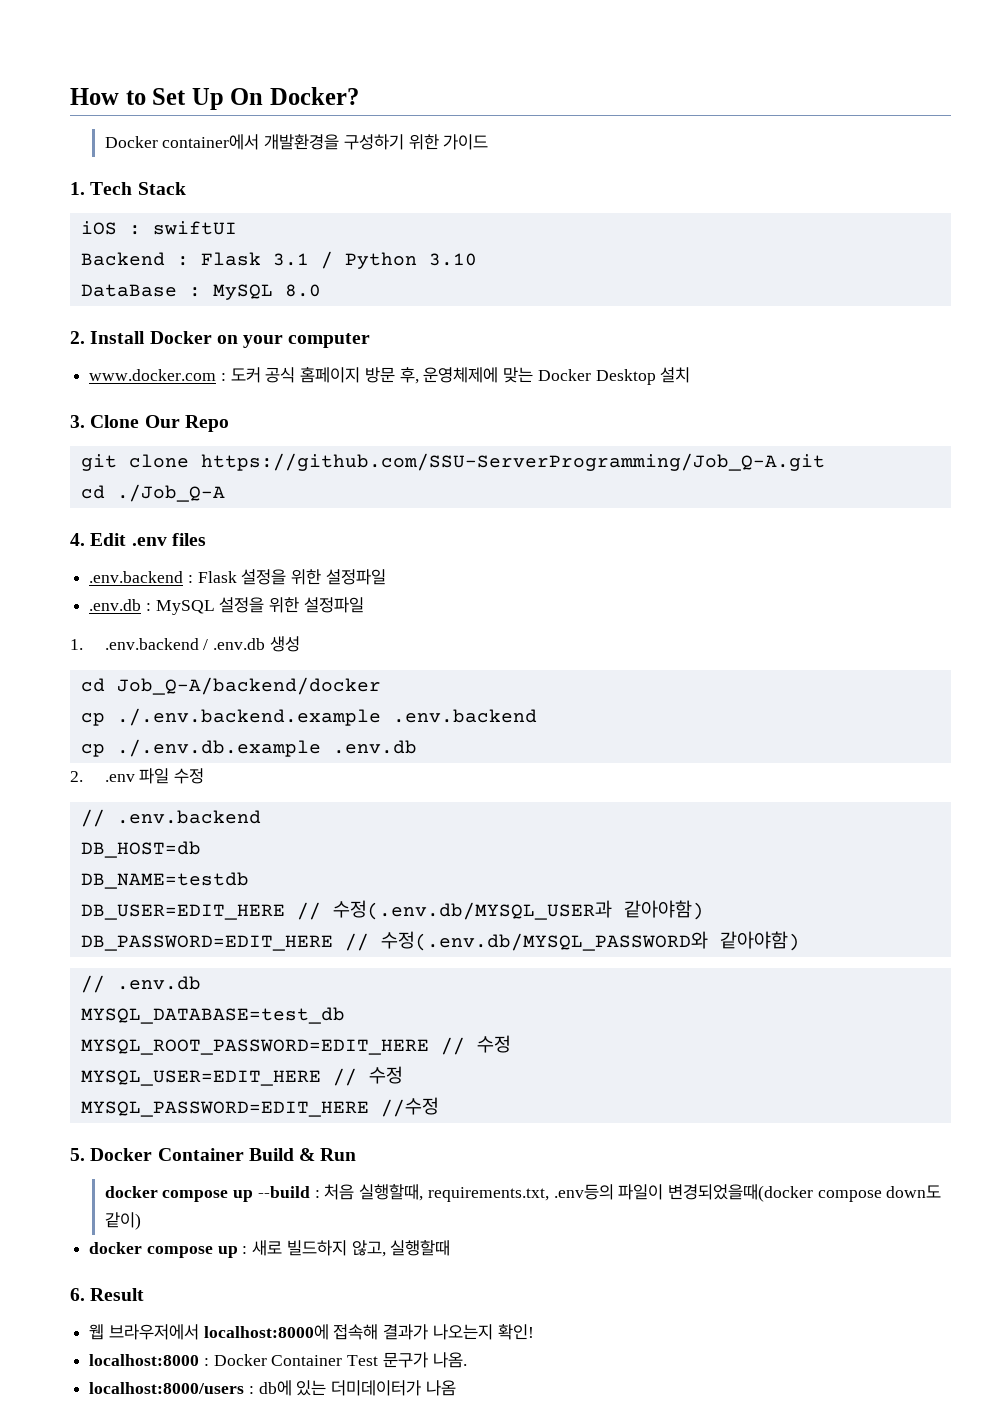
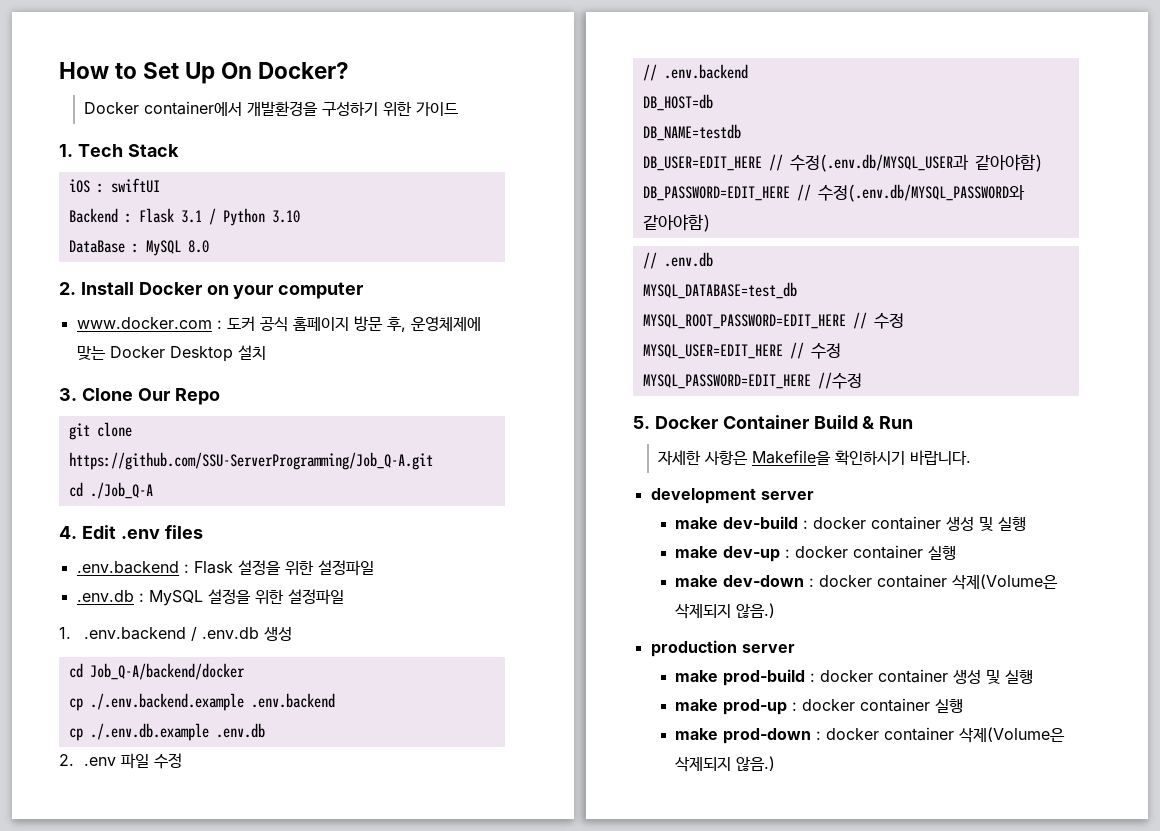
[104,1184,942,1202] [104,1212,141,1230] [89,1240,451,1258] [70,1288,145,1301] [89,1324,534,1340] [89,1352,467,1368] [89,1380,456,1396] docker compose up --build : 처음 실행할때, requirements.txt, .env등의 파일이 변경되었을때(docker compose down도 같이) // docker compose up : 새로 빌드하지 않고, 실행할때 // 6. Result // 웹 브라우저에서 localhost:8000에 접속해 결과가 나오는지 확인! // localhost:8000 : Docker Container Test 문구가 나옴. // localhost:8000/users : db에 있는 더미데이터가 나옴 -> [657,450,971,465] [650,488,814,504] [675,516,1027,531] [675,545,957,562] [675,574,1059,590] [675,603,776,619] [650,640,795,657] [675,669,1034,686] [675,698,964,715] [675,727,1066,744] [675,756,776,772] 자세한 사항은 Makefile을 확인하시기 바랍니다. // development server // make dev-build : docker container 생성 및 실행 // make dev-up : docker container 실행 // make dev-down : docker container 삭제(Volume은 삭제되지 않음.) // production server // make prod-build : docker container 생성 및 실행 // make prod-up : docker container 실행 // make prod-down : docker container 삭제(Volume은 삭제되지 않음.)

